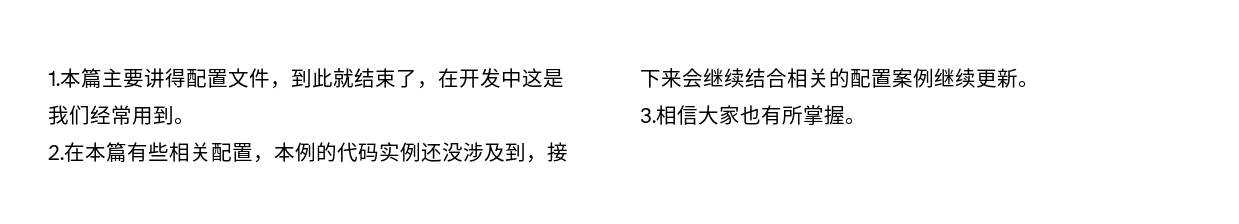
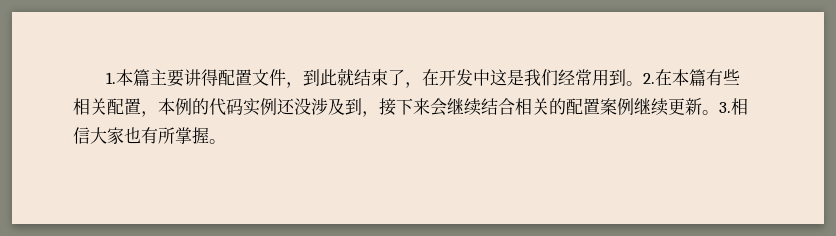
(195, 121) // -> (643, 83) none
(1039, 84) // -> (719, 112) none

